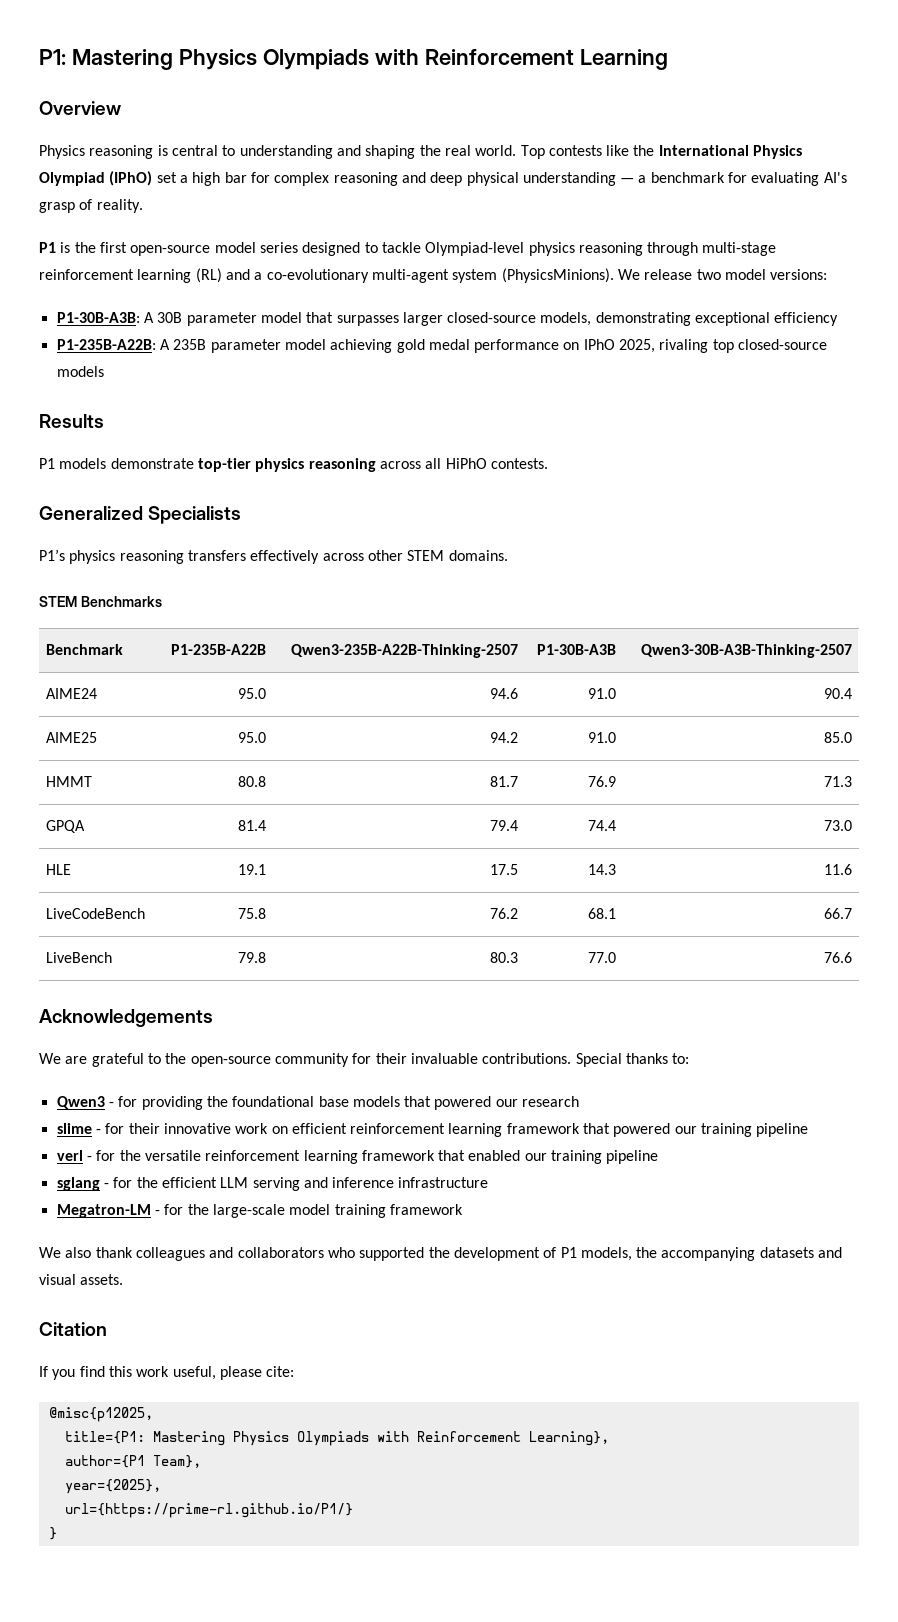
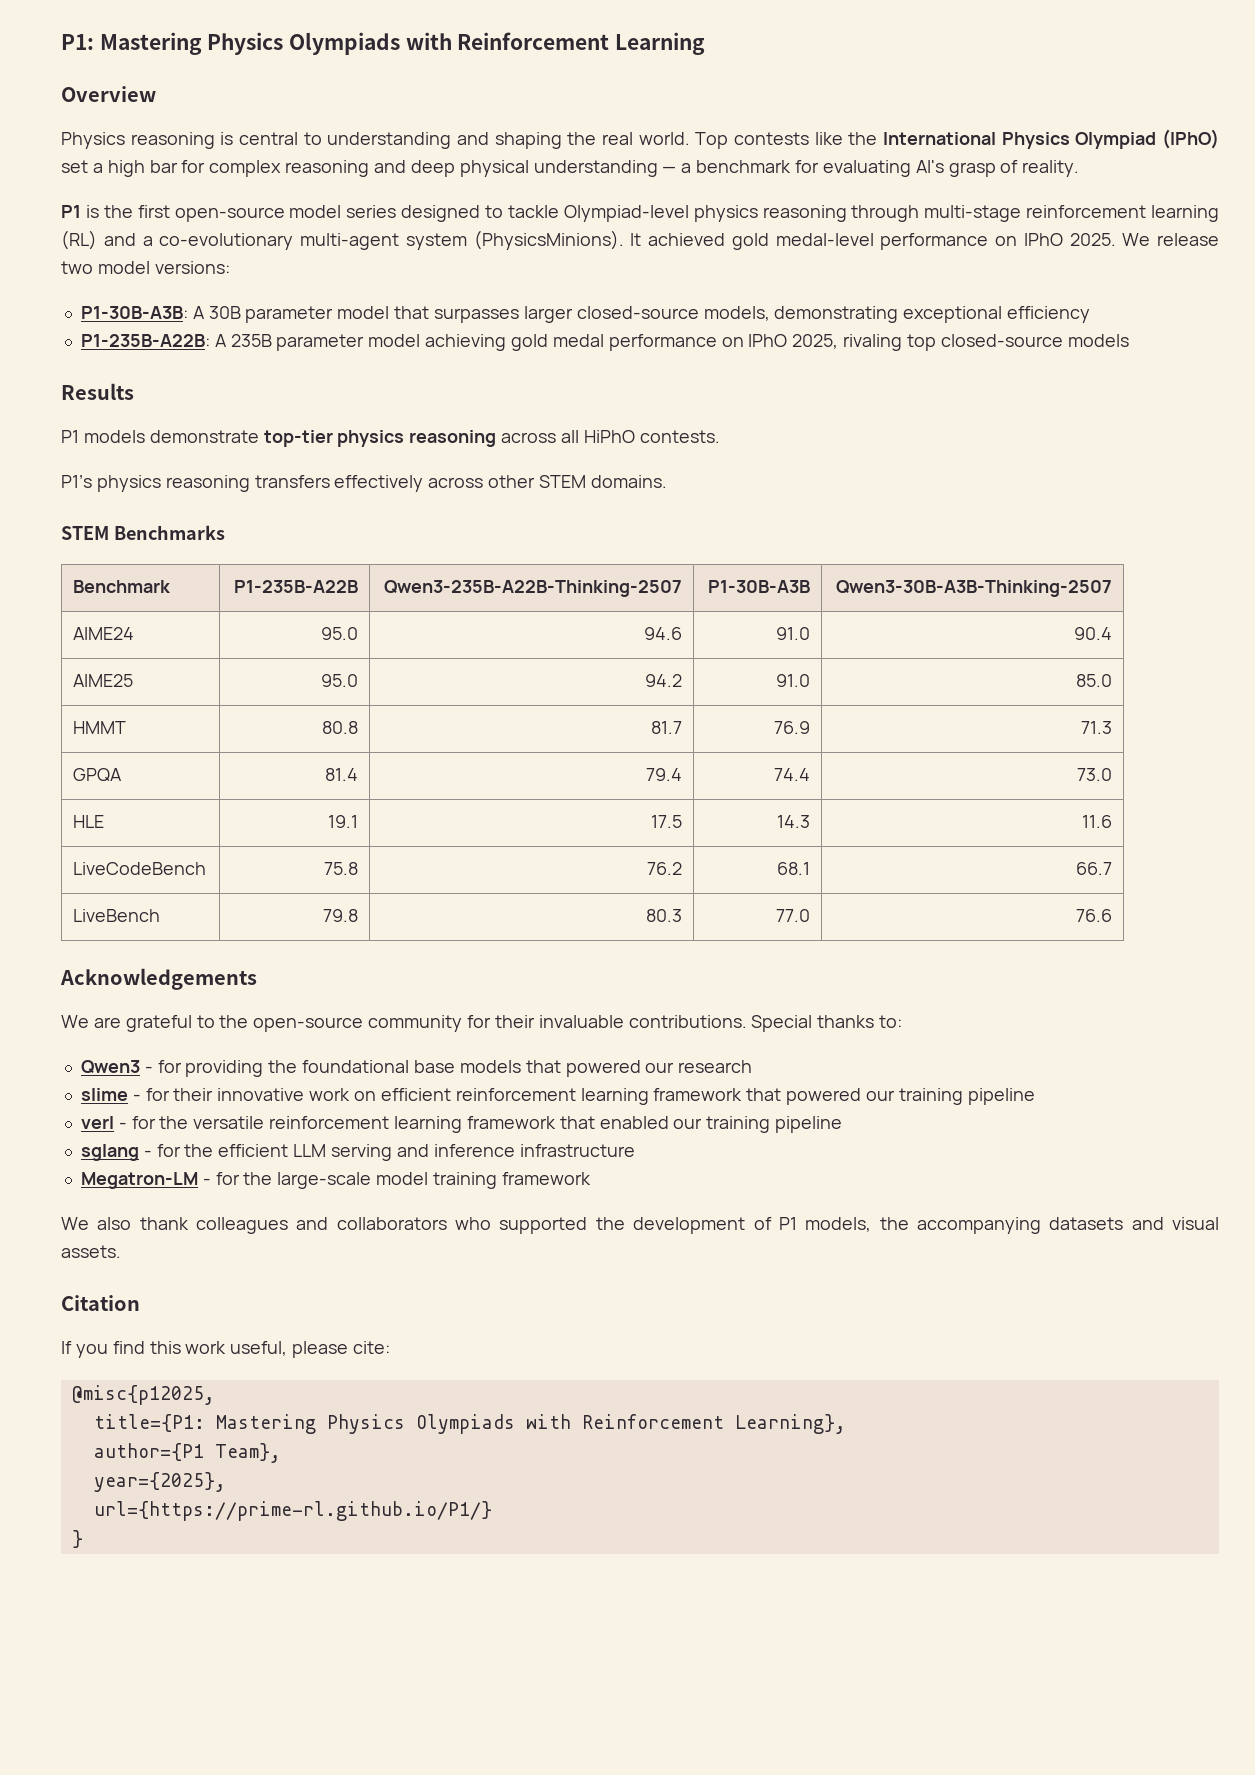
(614, 275) none -> [630,233,1116,250] It achieved gold medal-level performance on IPhO 2025.
[39,506,242,524] // Generalized Specialists -> (720, 436) none

